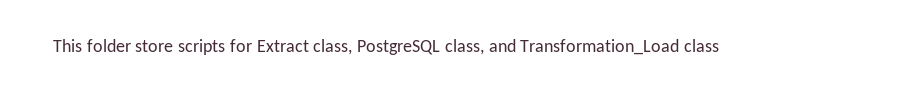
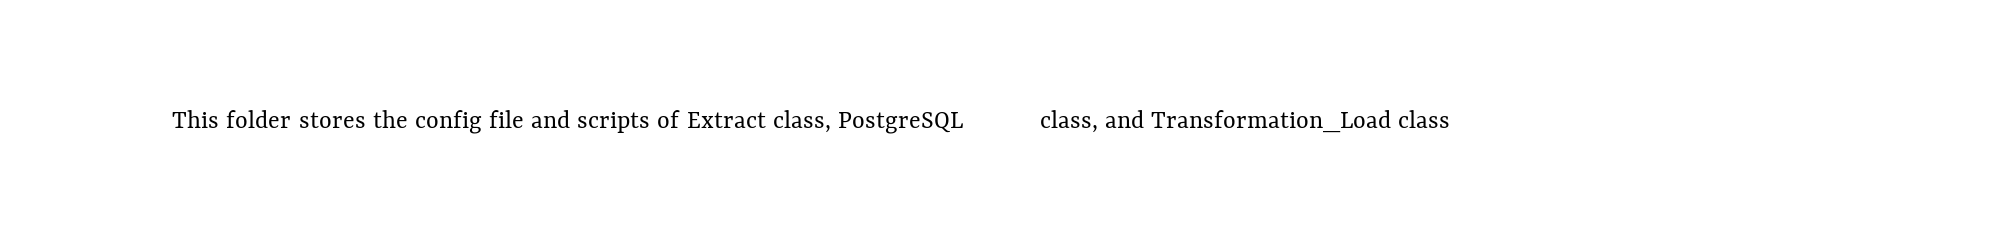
[135,39,252,55] store scripts for -> [298,110,681,134] stores the config file and scripts of

